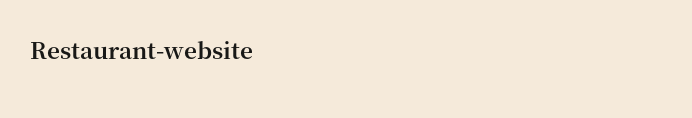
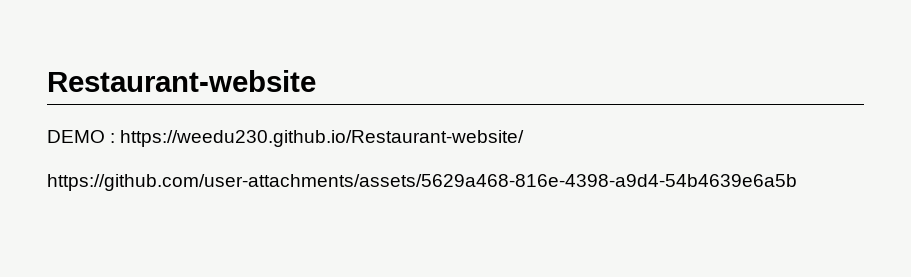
(253, 50) none -> [47,130,525,147] [47,174,797,191] // DEMO : https://weedu230.github.io/Restaurant-website/ // https://github.com/user-attachments/assets/5629a468-816e-4398-a9d4-54b4639e6a5b

